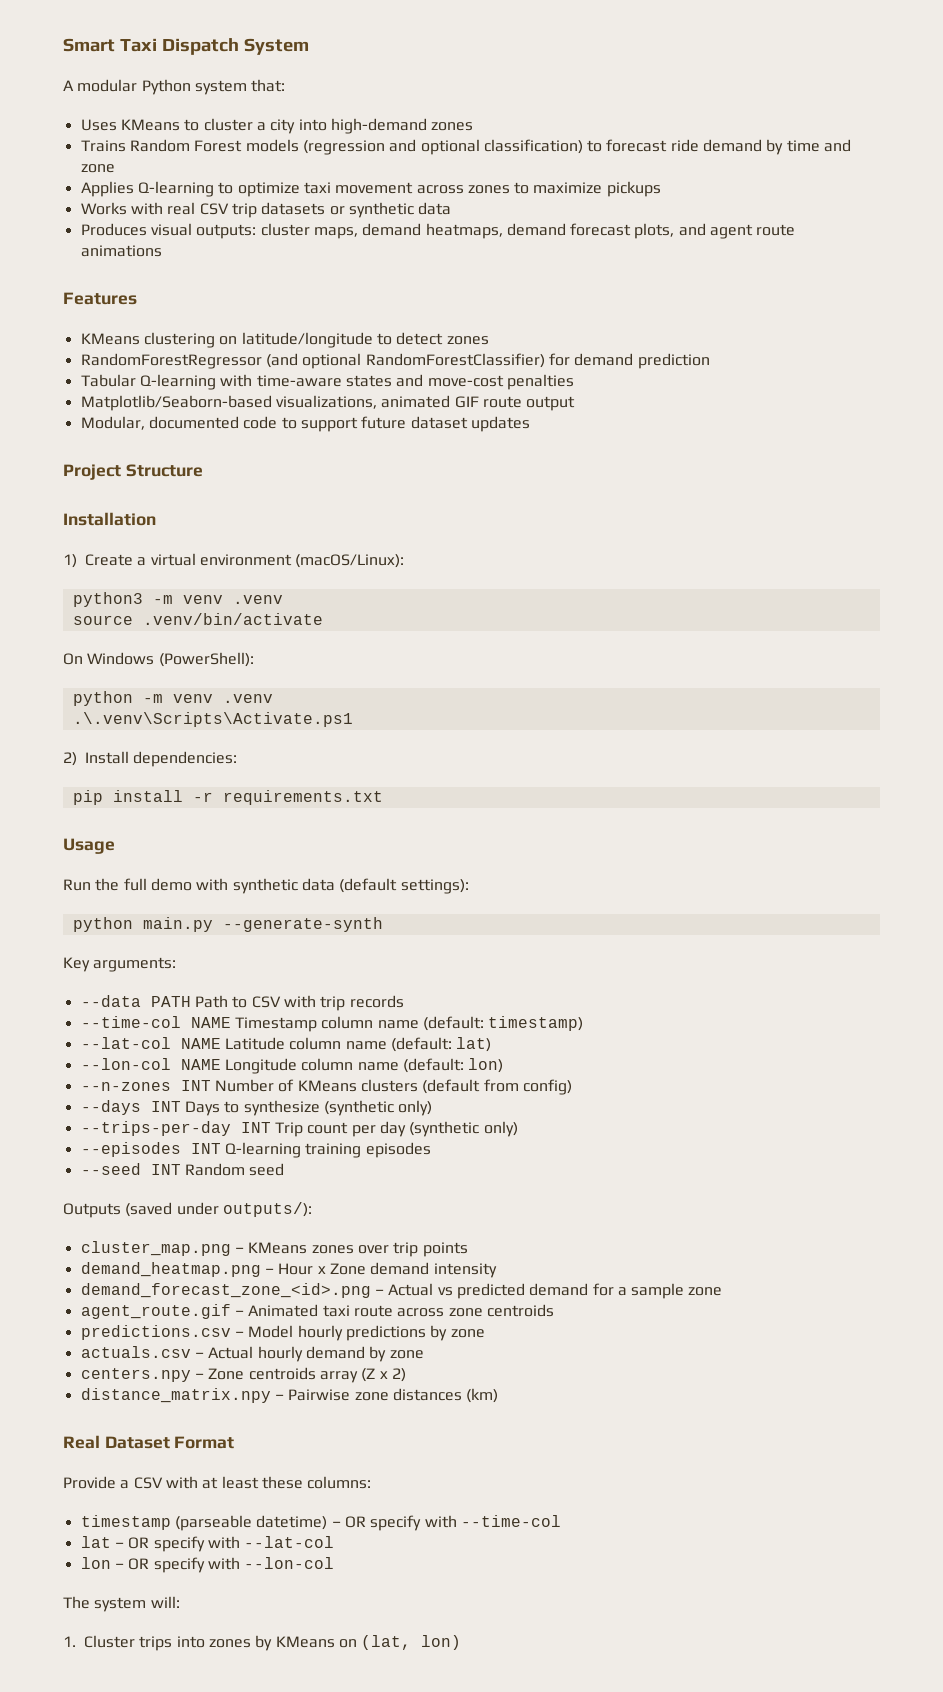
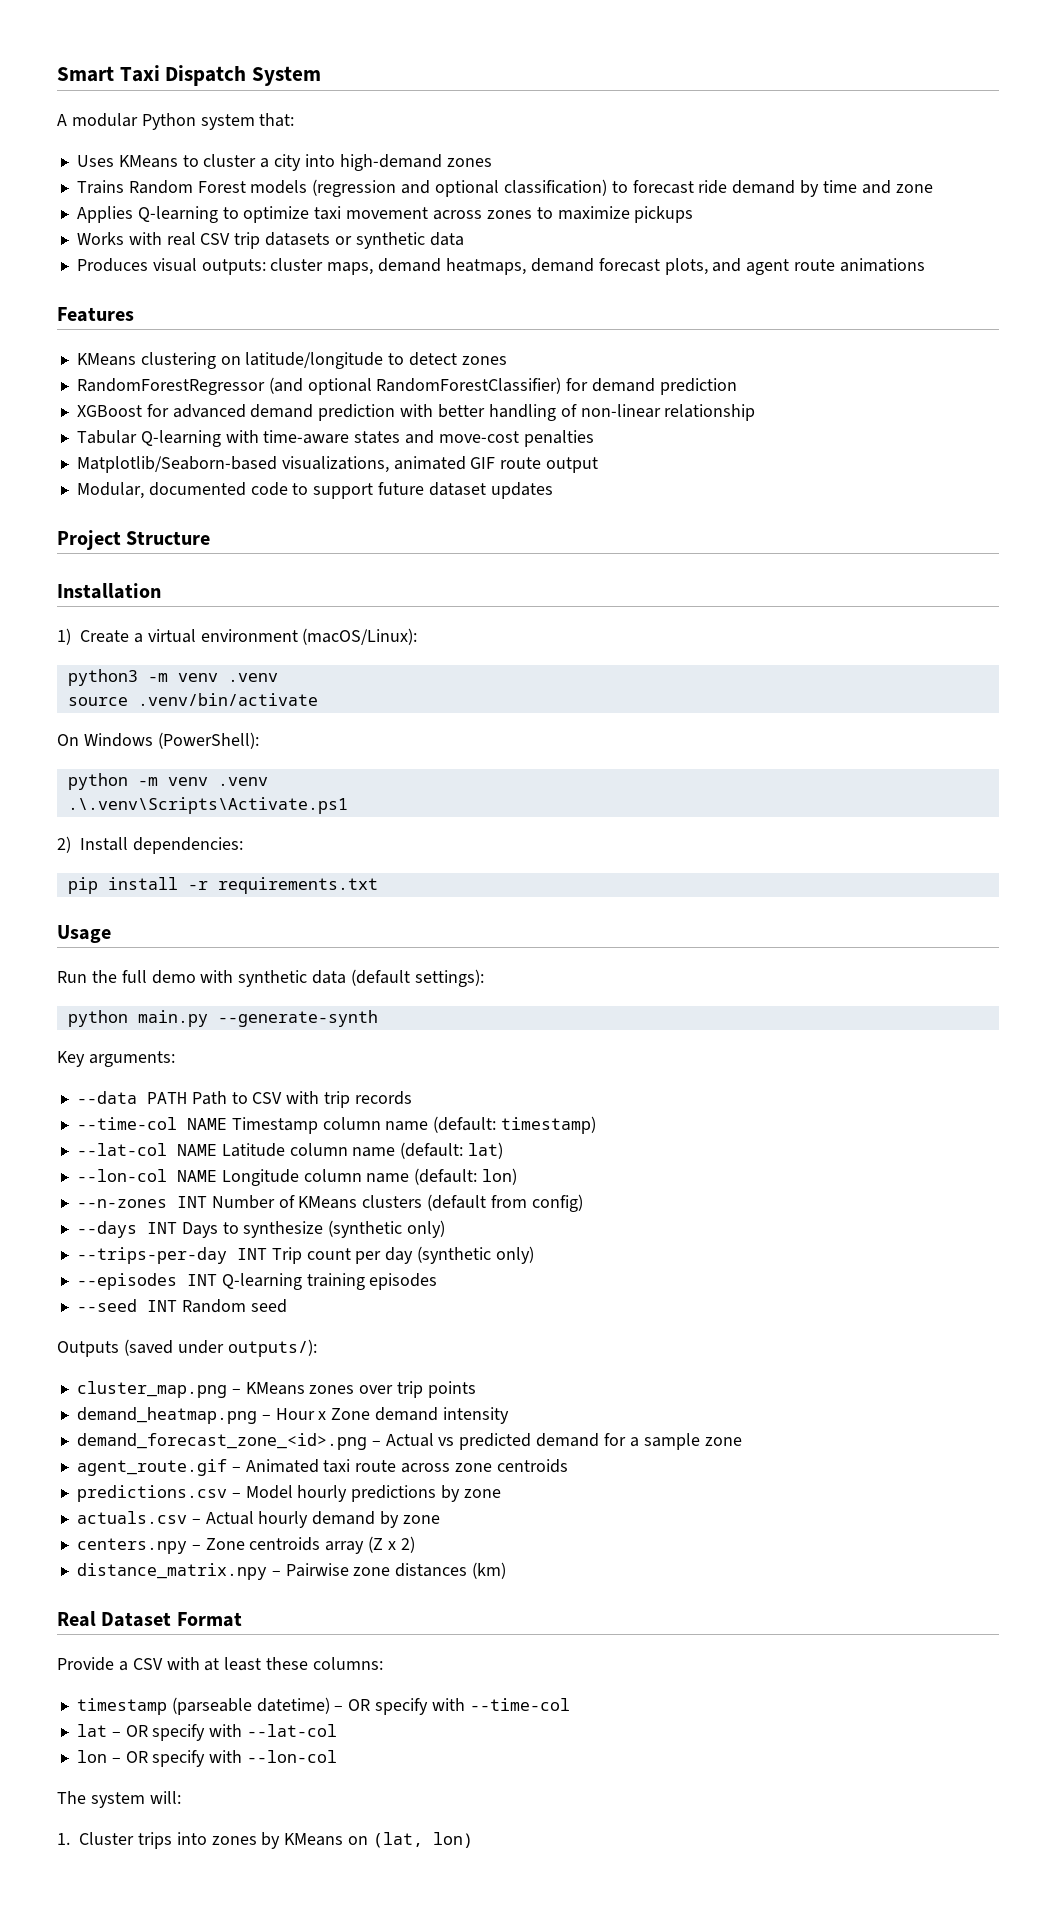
(710, 361) none -> [76,404,756,421] // XGBoost for advanced demand prediction with better handling of non-linear relationship

